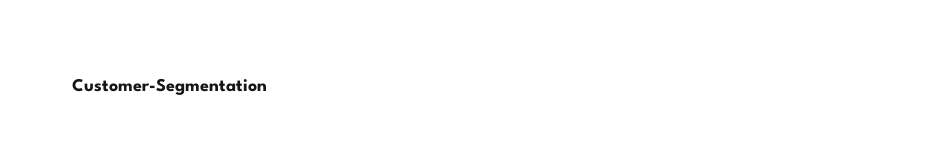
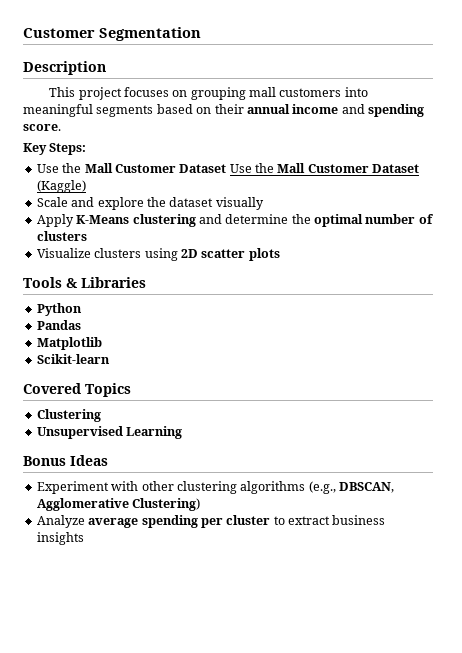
[72,78,267,95] Customer-Segmentation -> [23,27,201,41] [23,61,106,75] [49,87,368,100] [23,104,424,117] [23,124,61,131] [23,143,87,155] [36,163,420,173] [36,180,86,193] [36,197,264,210] [36,214,434,227] [36,231,87,241] [36,248,280,261] [23,277,146,288] [36,303,82,316] [36,320,81,330] [36,337,102,350] [36,354,110,364] [23,383,131,397] [36,409,101,422] [36,426,183,439] [23,455,108,466] [36,481,394,494] [36,498,201,511] [36,515,386,528] [36,532,84,545] Customer Segmentation // Description // This project focuses on grouping mall customers into meaningful segments based on their annual income and spending score. // Key Steps: // Use the Mall Customer Dataset Use the Mall Customer Dataset (Kaggle) // Scale and explore the dataset visually // Apply K-Means clustering and determine the optimal number of clusters // Visualize clusters using 2D scatter plots // Tools & Libraries // Python // Pandas // Matplotlib // Scikit-learn // Covered Topics // Clustering // Unsupervised Learning // Bonus Ideas // Experiment with other clustering algorithms (e.g., DBSCAN, Agglomerative Clustering) // Analyze average spending per cluster to extract business insights

